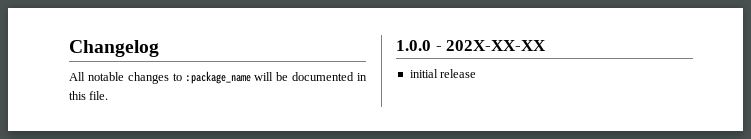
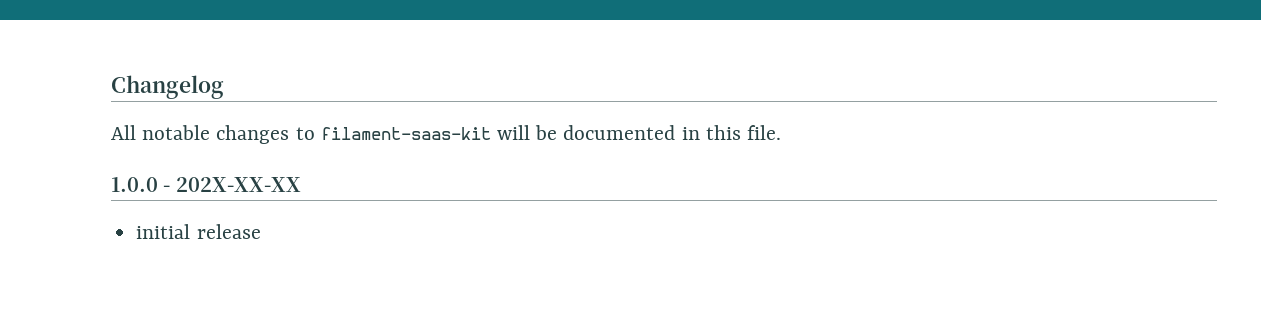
[185,71,251,84] :package_name -> [320,127,491,140] filament-saas-kit

